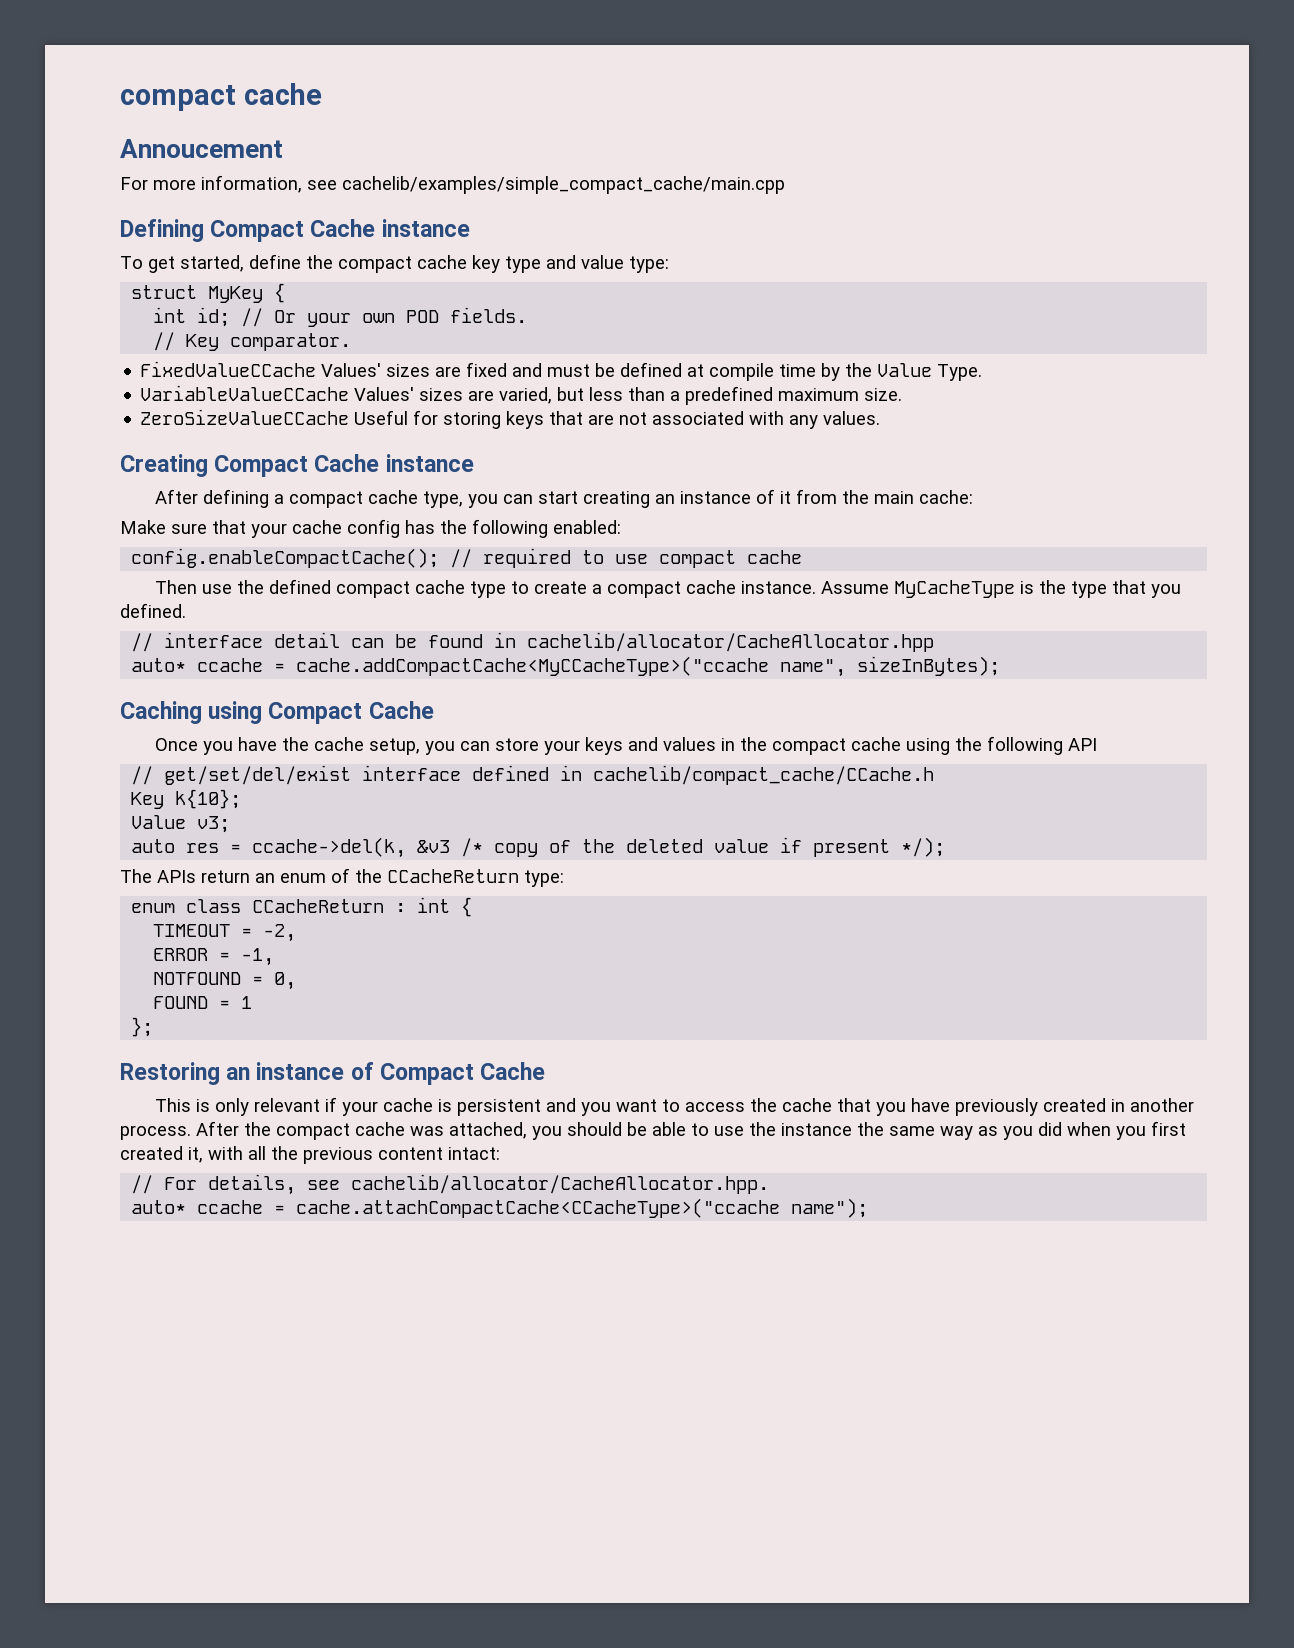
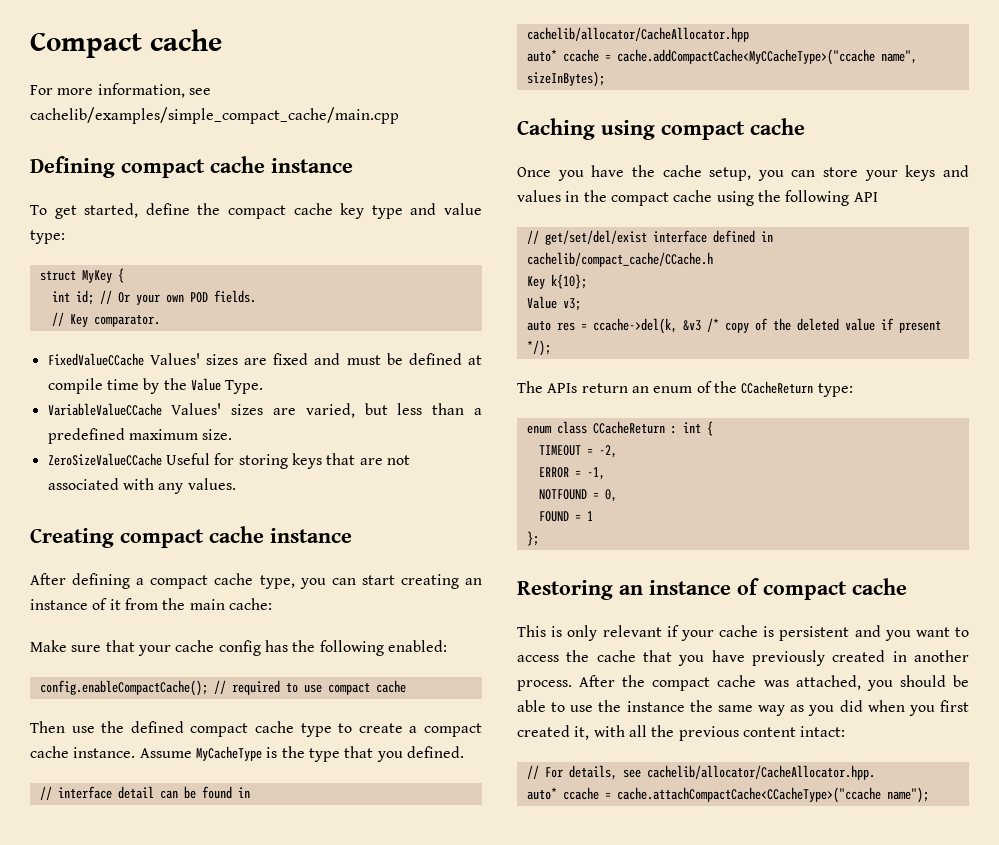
[120,83,322,111] [120,139,283,158] compact cache // Annoucement -> [30,29,222,58] Compact cache
[210,219,376,242] Compact Cache -> [121,156,265,178] compact cache
[214,454,380,477] Compact Cache -> [120,526,264,548] compact cache
[268,701,434,724] Compact Cache -> [661,118,805,140] compact cache
[379,1062,546,1085] Compact Cache -> [763,578,907,600] compact cache

